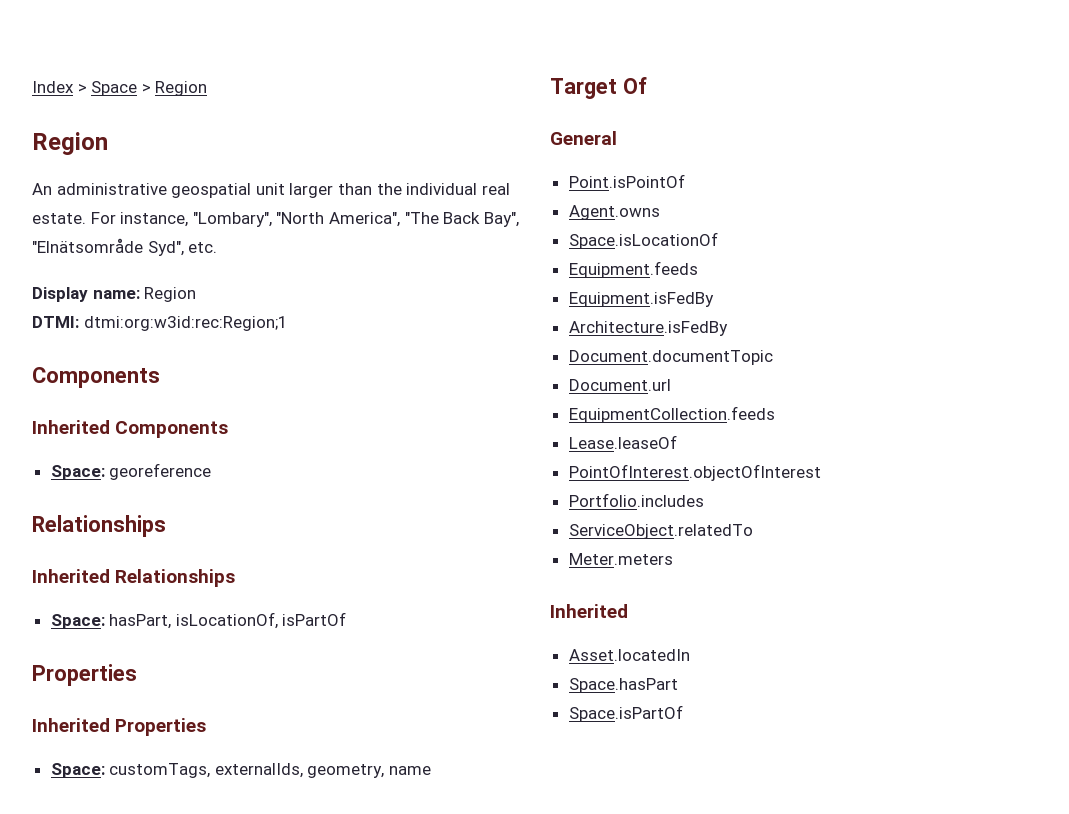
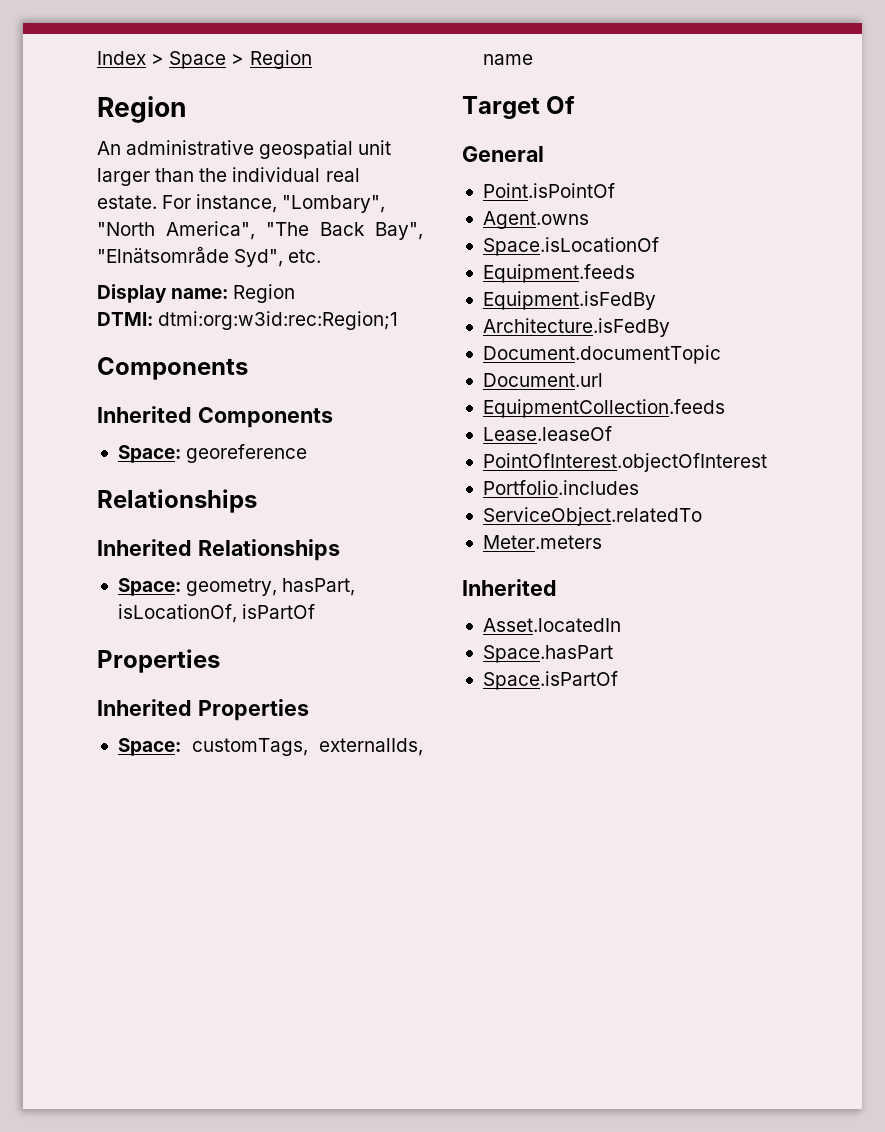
(105, 621) none -> [186,578,278,596] geometry,
[307,764,385,778] geometry, -> (423, 747) none

